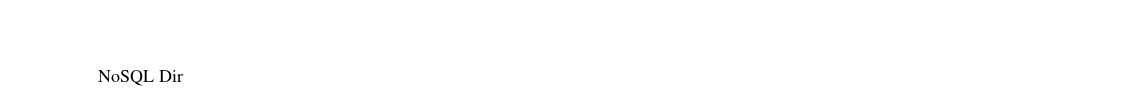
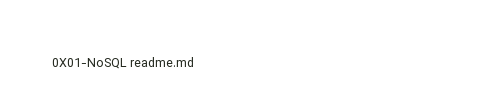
[98,70,184,86] NoSQL Dir -> [52,57,195,69] 0X01-NoSQL readme.md

